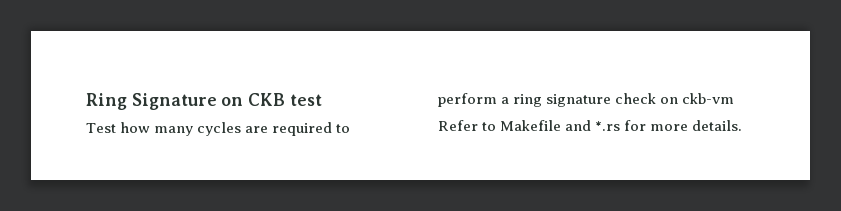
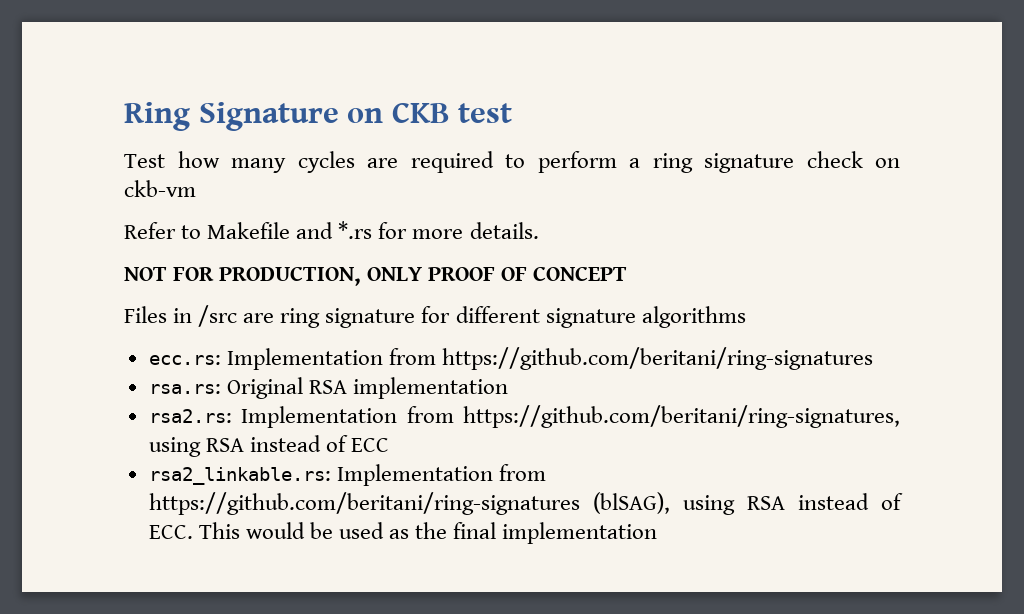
(743, 125) none -> [124,266,628,286] [124,305,746,328] [148,347,873,370] [148,377,508,399] [148,405,900,428] [148,435,390,457] [148,464,546,486] [148,492,903,515] [148,522,658,544] // NOT FOR PRODUCTION, ONLY PROOF OF CONCEPT // Files in /src are ring signature for different signature algorithms // ecc.rs: Implementation from https://github.com/beritani/ring-signatures // rsa.rs: Original RSA implementation // rsa2.rs: Implementation from https://github.com/beritani/ring-signatures, using RSA instead of ECC // rsa2_linkable.rs: Implementation from https://github.com/beritani/ring-signatures (blSAG), using RSA instead of ECC. This would be used as the final implementation

